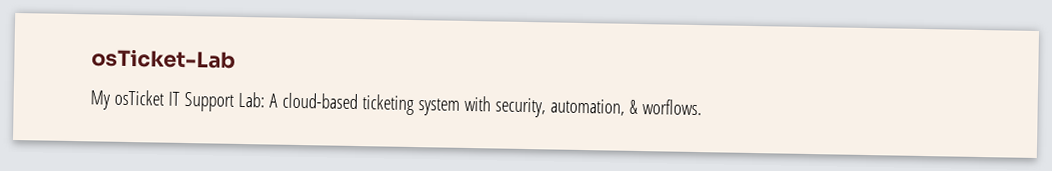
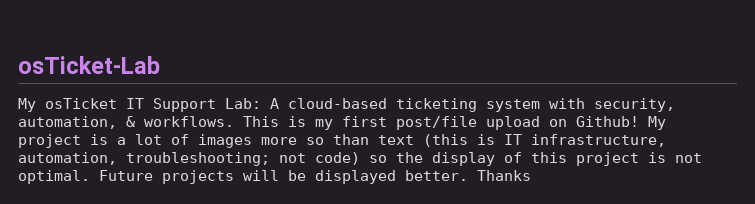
[641,99,702,116] worflows. -> [144,116,666,130] [18,134,666,148] [18,152,702,166] [18,170,531,184] workflows. This is my first post/file upload on Github! My project is a lot of images more so than text (this is IT infrastructure, automation, troubleshooting; not code) so the display of this project is not optimal. Future projects will be displayed better. Thanks

